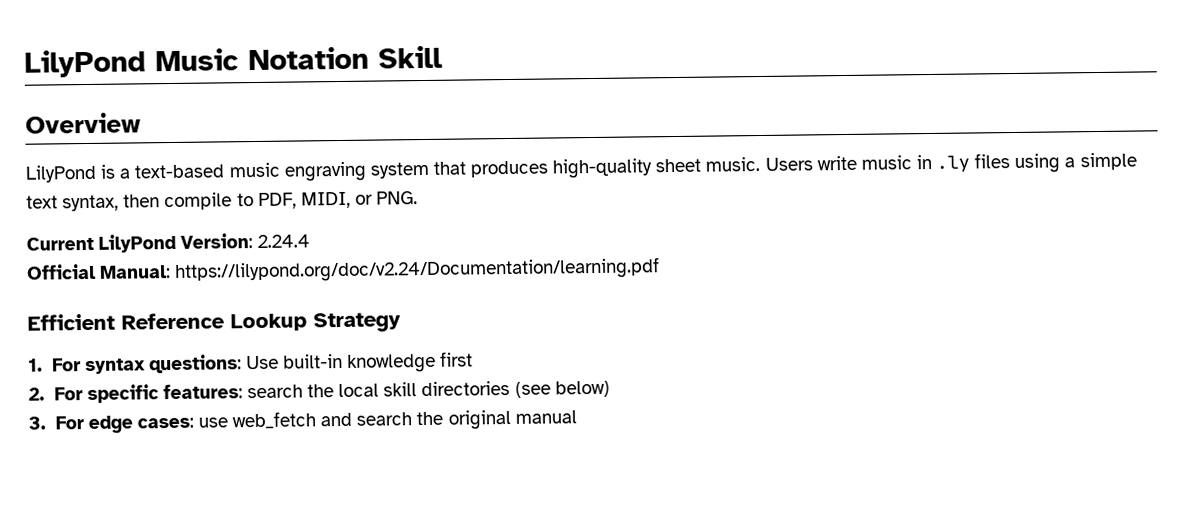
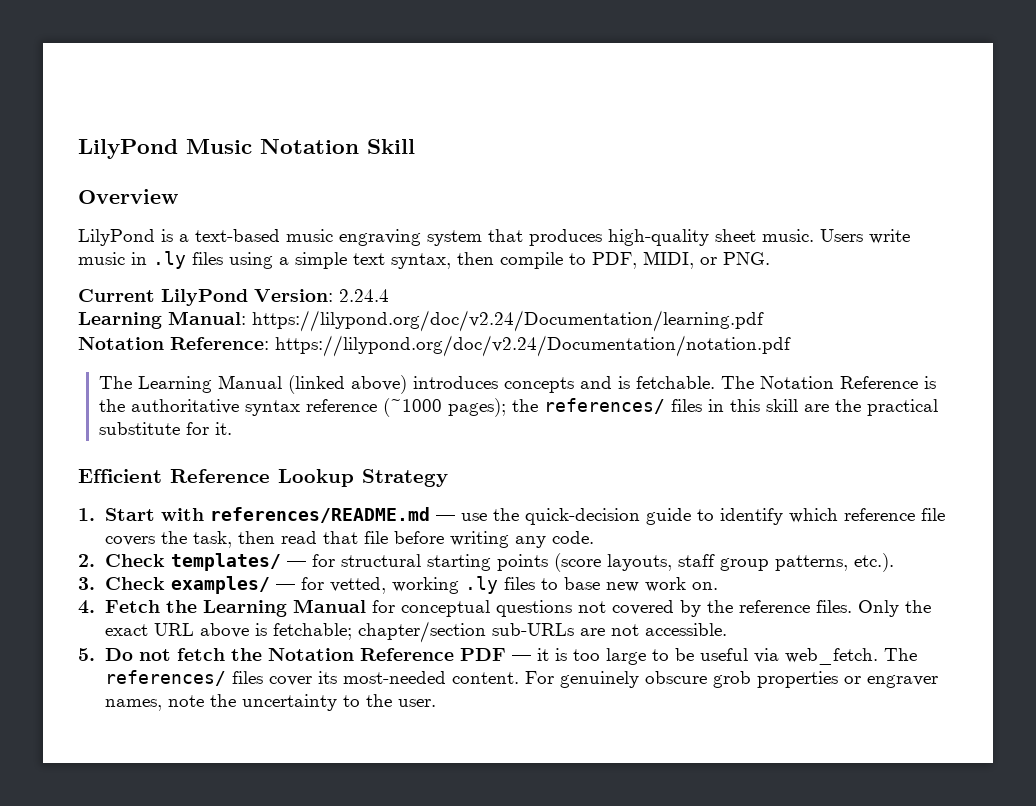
[26,263,96,280] Official -> [78,312,162,329] Learning
(661, 270) none -> [78,335,791,357] [99,375,937,394] [99,398,939,417] [99,422,233,435] // Notation Reference: https://lilypond.org/doc/v2.24/Documentation/notation.pdf // The Learning Manual (linked above) introduces concepts and is fetchable. The Notation Reference is the authoritative syntax reference (~1000 pages); the references/ files in this skill are the practical substitute for it.
[51,351,474,375] [28,380,610,404] [28,409,577,435] For syntax questions: Use built-in knowledge first // 2. For specific features: search the local skill directories (see below) // 3. For edge cases: use web_fetch and search the original manual -> [104,507,945,525] [104,531,594,548] [78,553,894,572] [78,576,718,594] [78,599,931,617] [104,621,727,643] [78,648,917,665] [104,670,938,688] [104,694,436,711] Start with references/README.md — use the quick-decision guide to identify which reference file covers the task, then read that file before writing any code. // 2. Check templates/ — for structural starting points (score layouts, staff group patterns, etc.). // 3. Check examples/ — for vetted, working .ly files to base new work on. // 4. Fetch the Learning Manual for conceptual questions not covered by the reference files. Only the exact URL above is fetchable; chapter/section sub-URLs are not accessible. // 5. Do not fetch the Notation Reference PDF — it is too large to be useful via web_fetch. The references/ files cover its most-needed content. For genuinely obscure grob properties or engraver names, note the uncertainty to the user.

